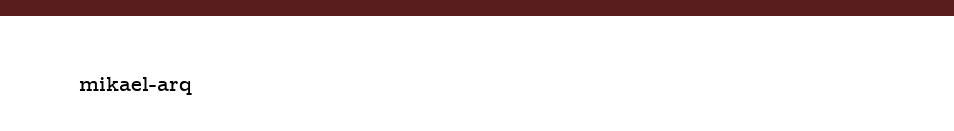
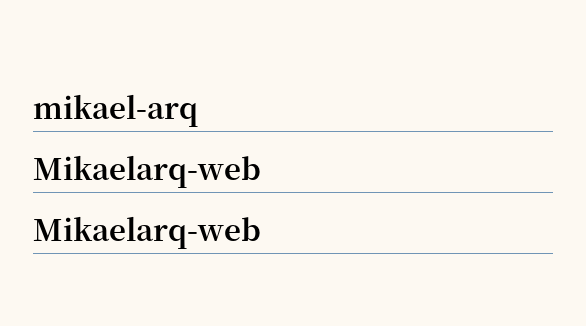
(192, 86) none -> [33,155,261,188] [33,216,261,249] // Mikaelarq-web // Mikaelarq-web

